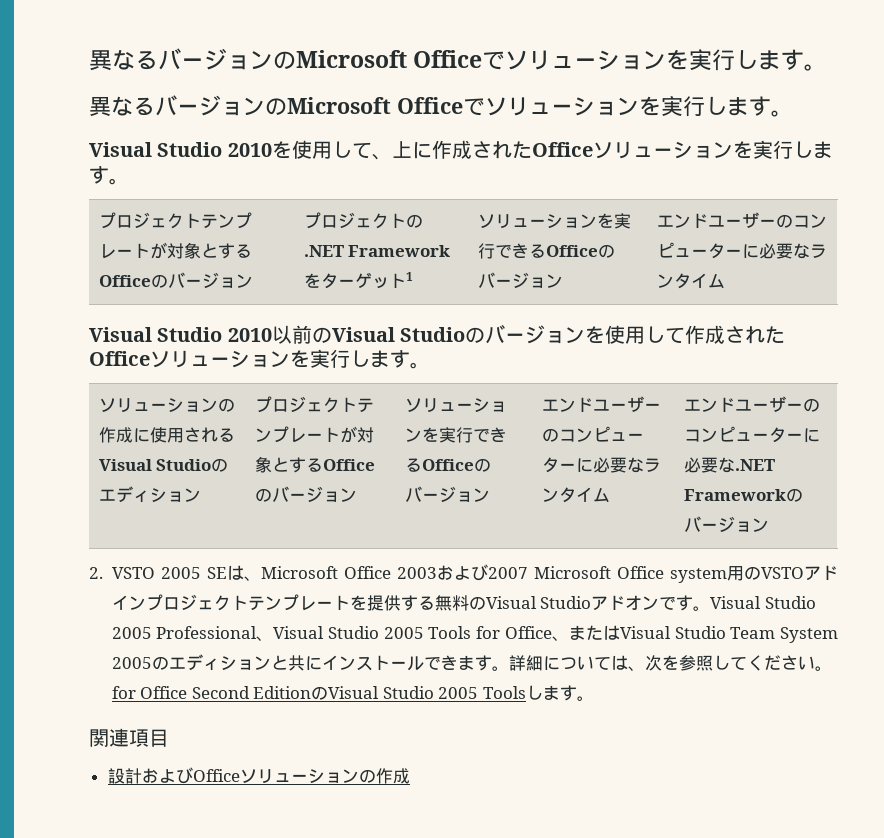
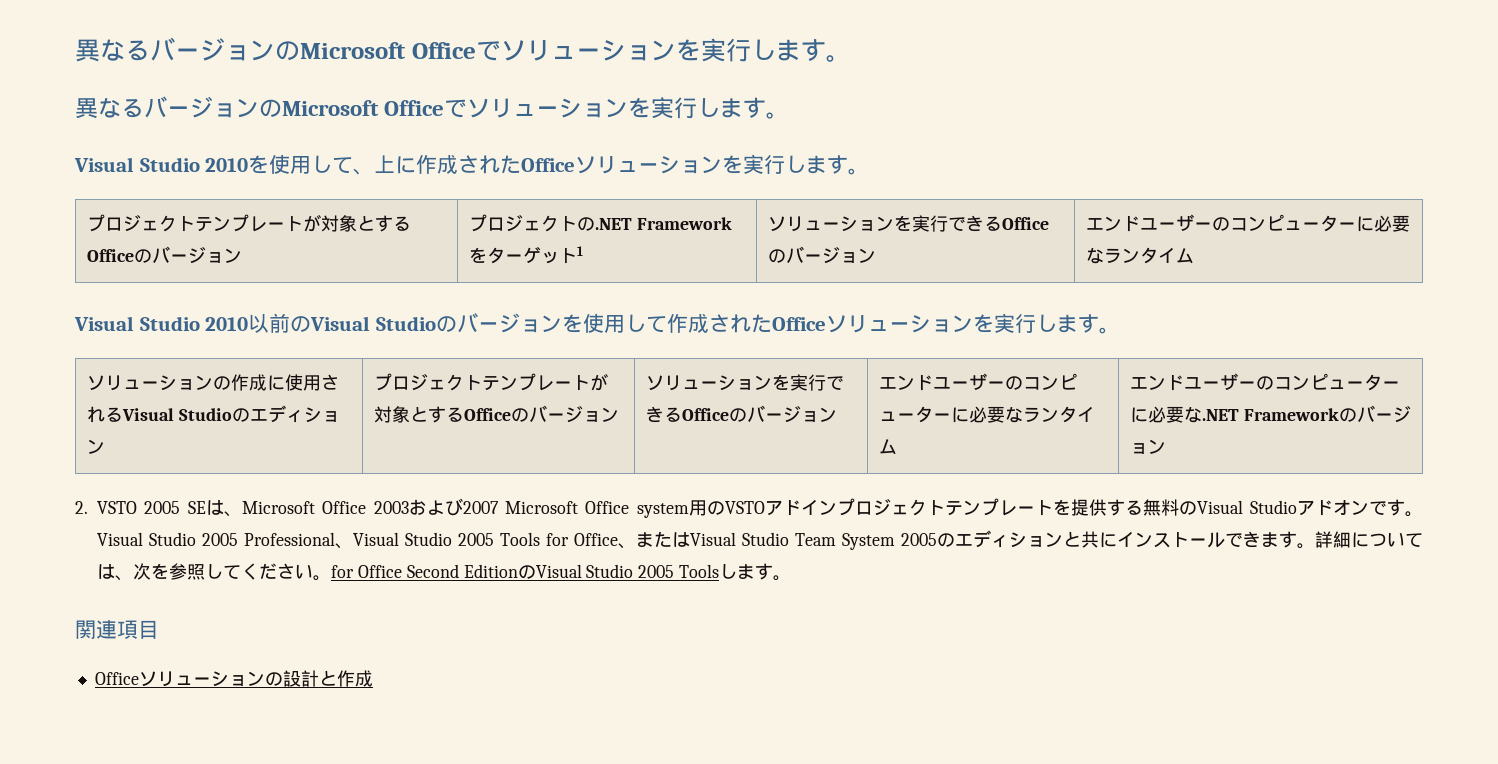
[107,767,193,784] 設計および -> (159, 629) none
(376, 776) none -> [282,670,337,687] 設計と

